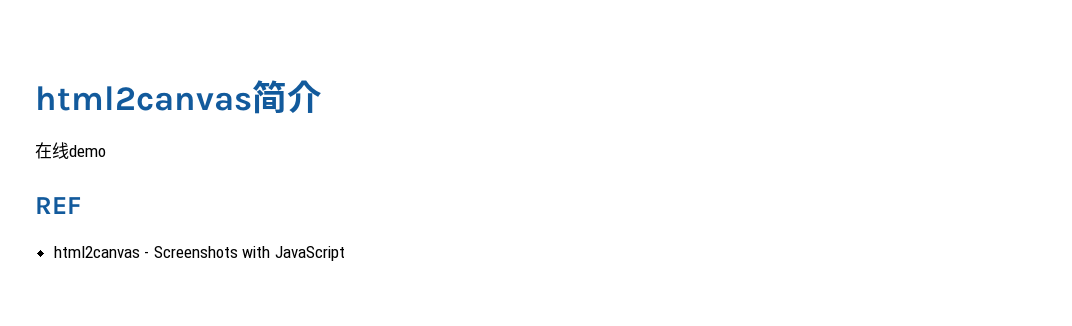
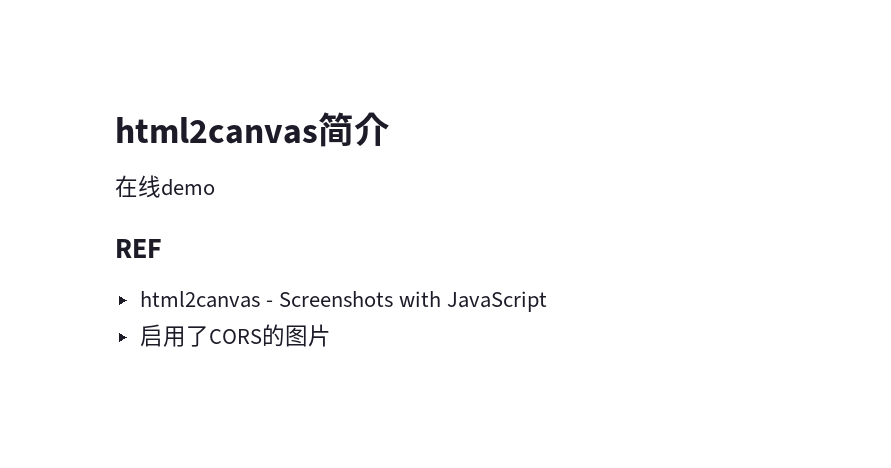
(346, 253) none -> [139,324,331,347] // 启用了CORS的图片

